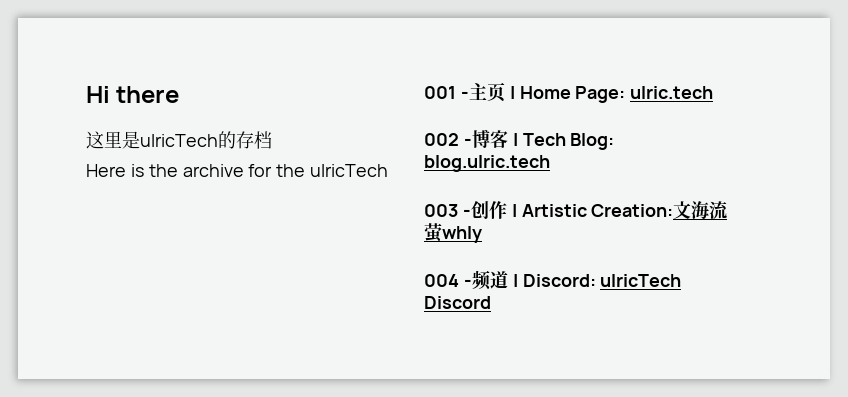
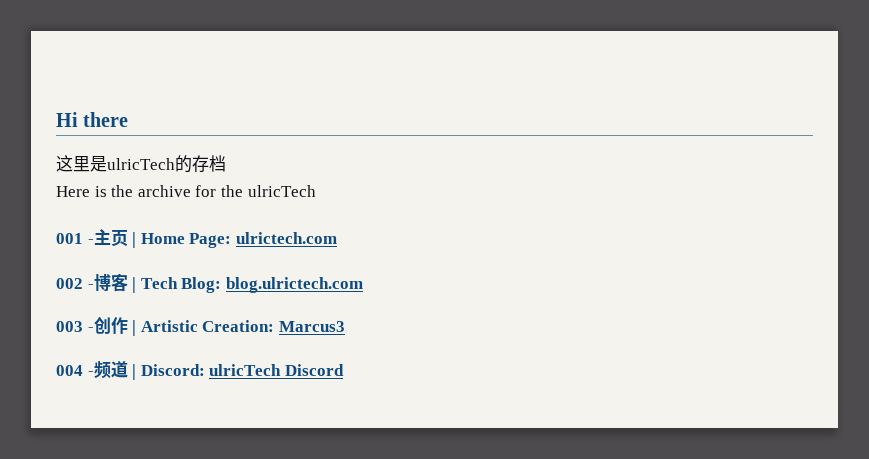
[630,86,714,99] ulric.tech -> [235,232,337,244] ulrictech.com
[424,155,550,172] blog.ulric.tech -> [225,277,363,293] blog.ulrictech.com
[673,201,729,219] [424,223,482,243] 文海流萤whly -> [278,321,345,332] Marcus3

